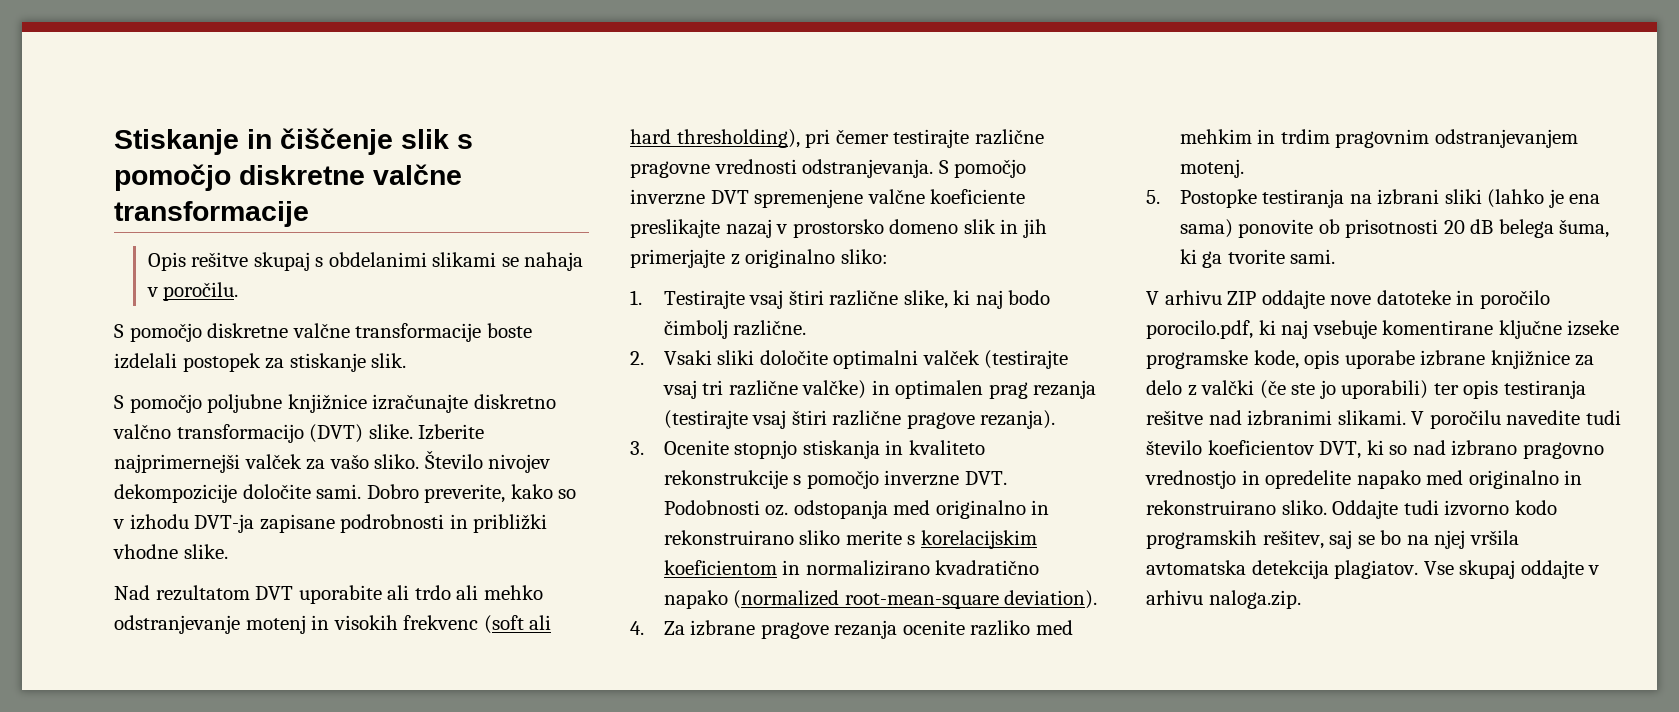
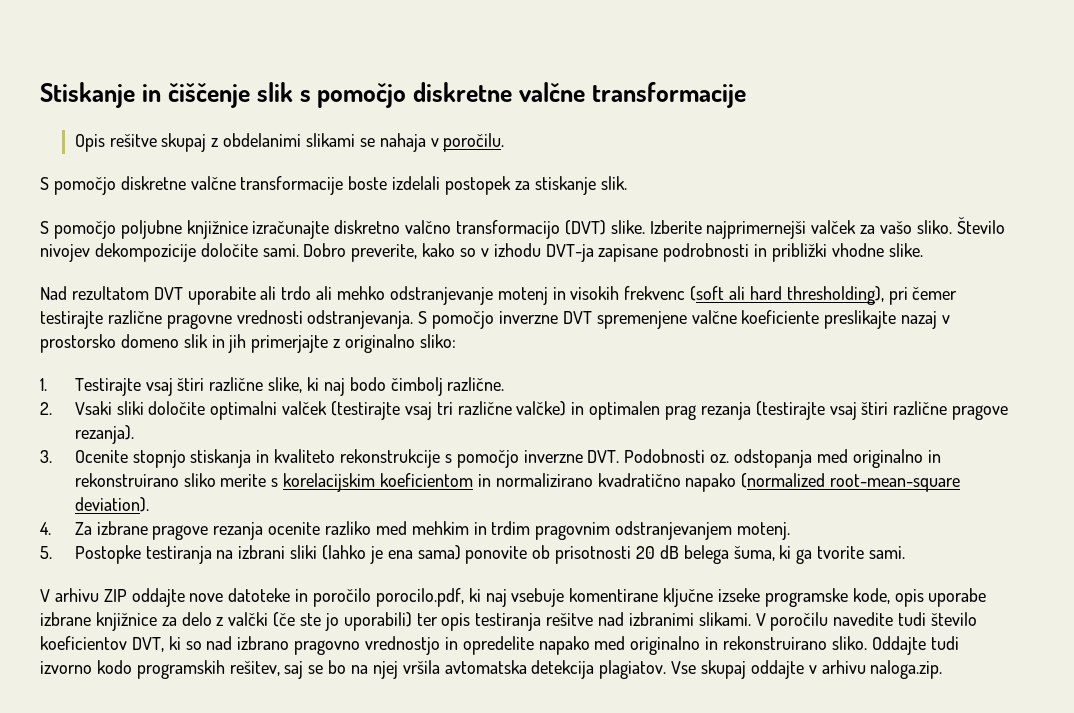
[315,257,324,267] s -> [211,138,219,147] z

